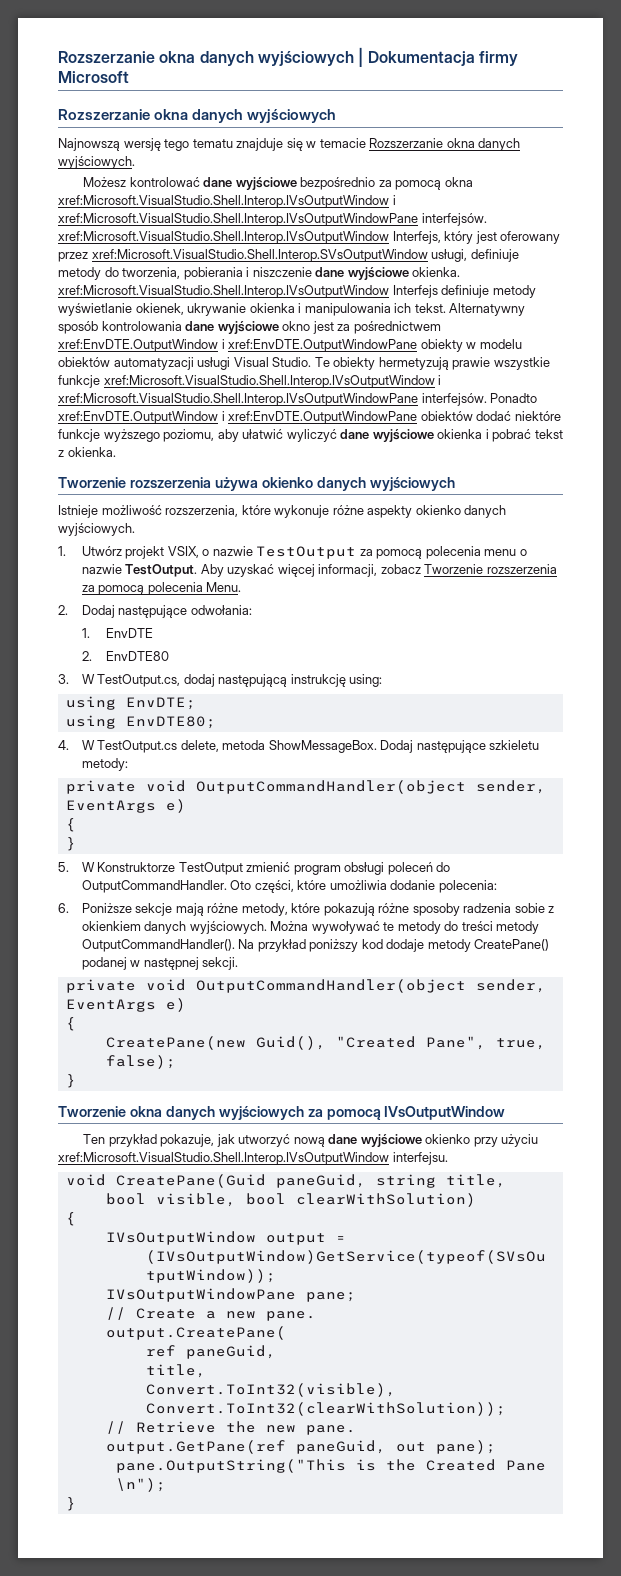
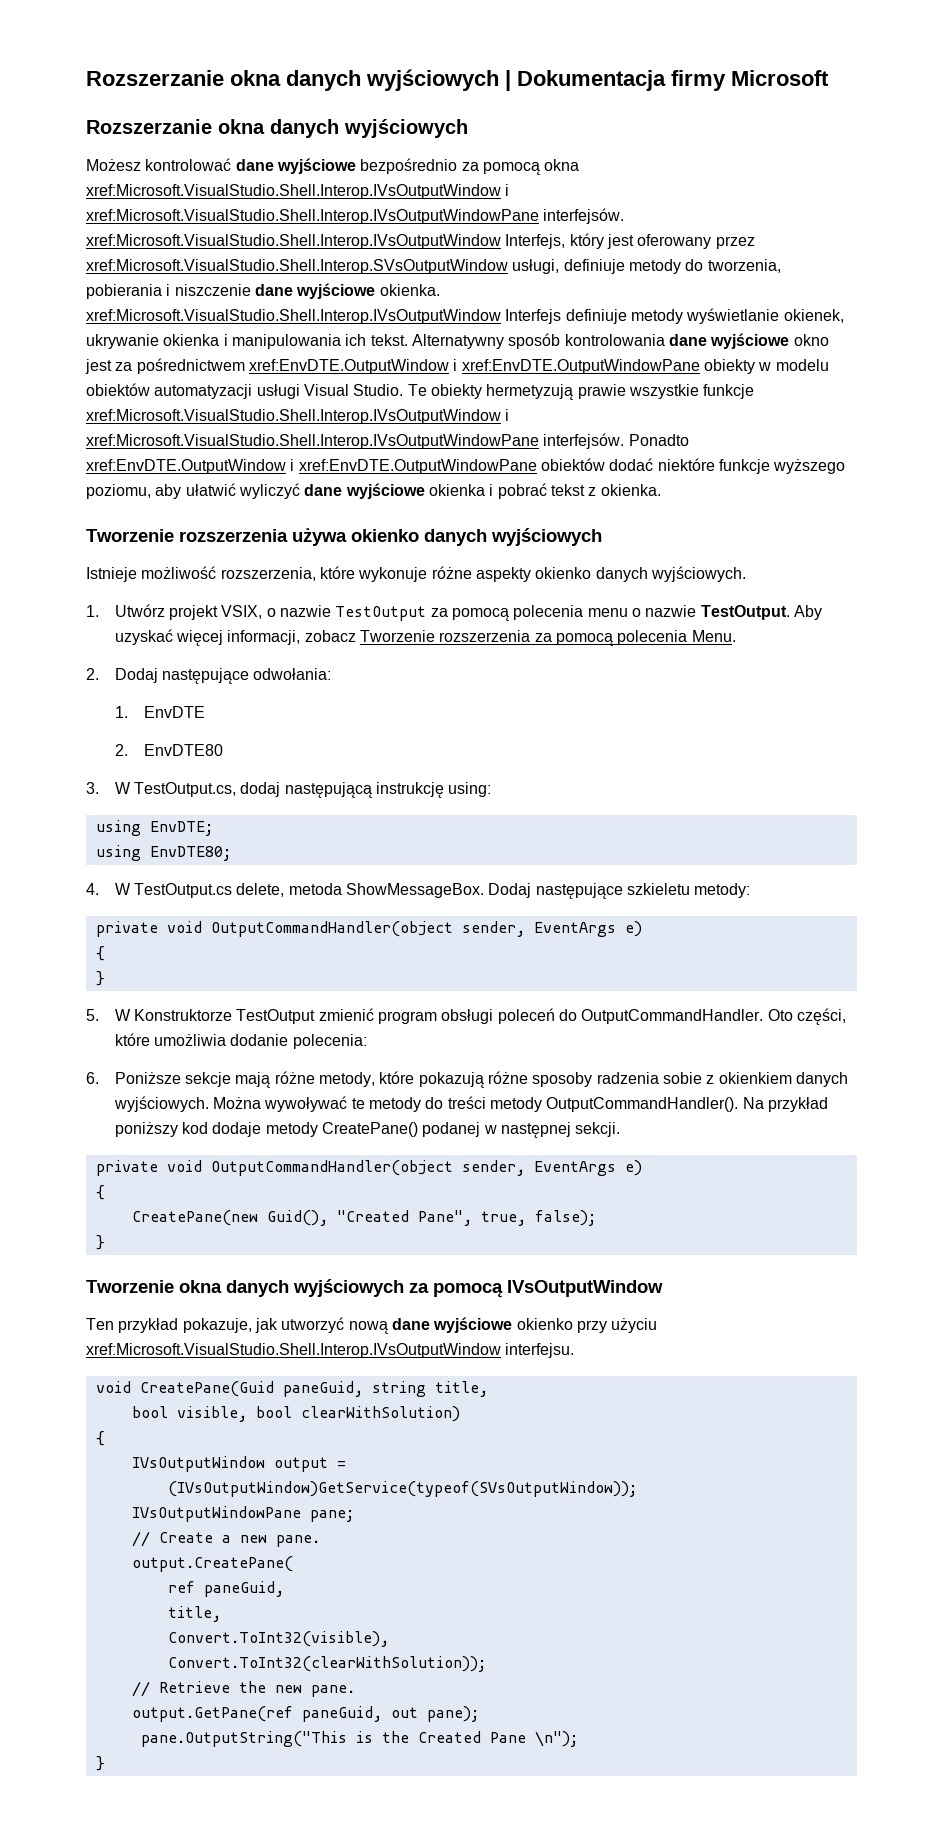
[58,138,521,151] [58,156,135,169] // Najnowszą wersję tego tematu znajduje się w temacie Rozszerzanie okna danych wyjściowych. -> (468, 128) none

